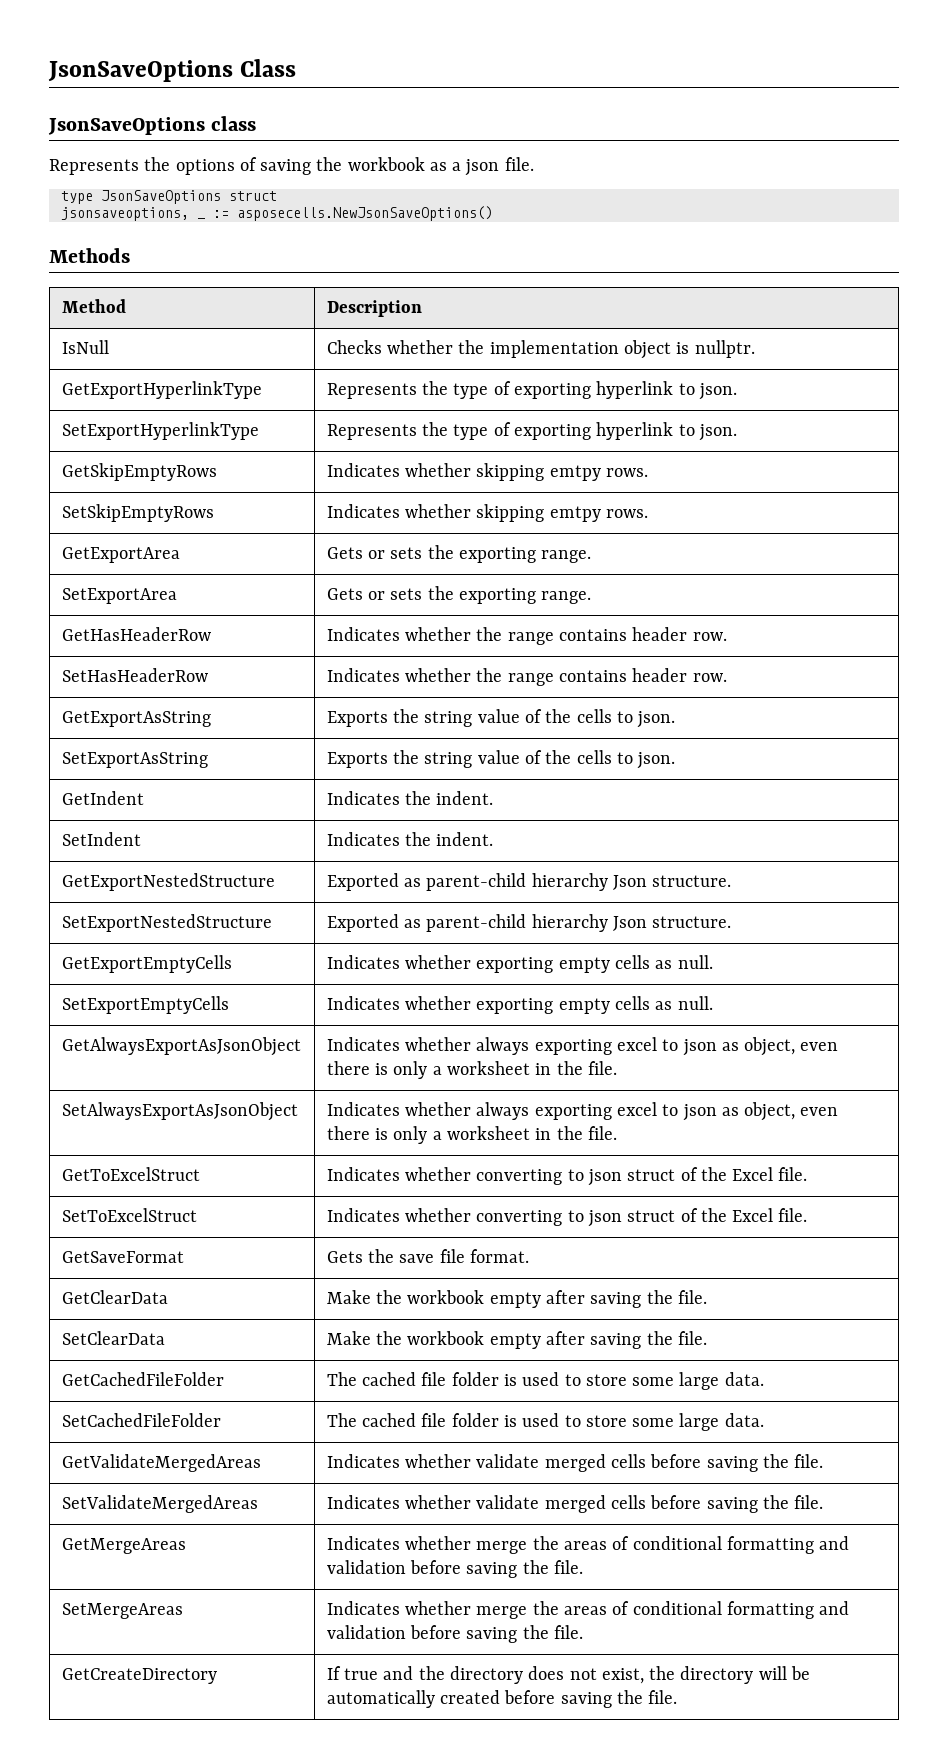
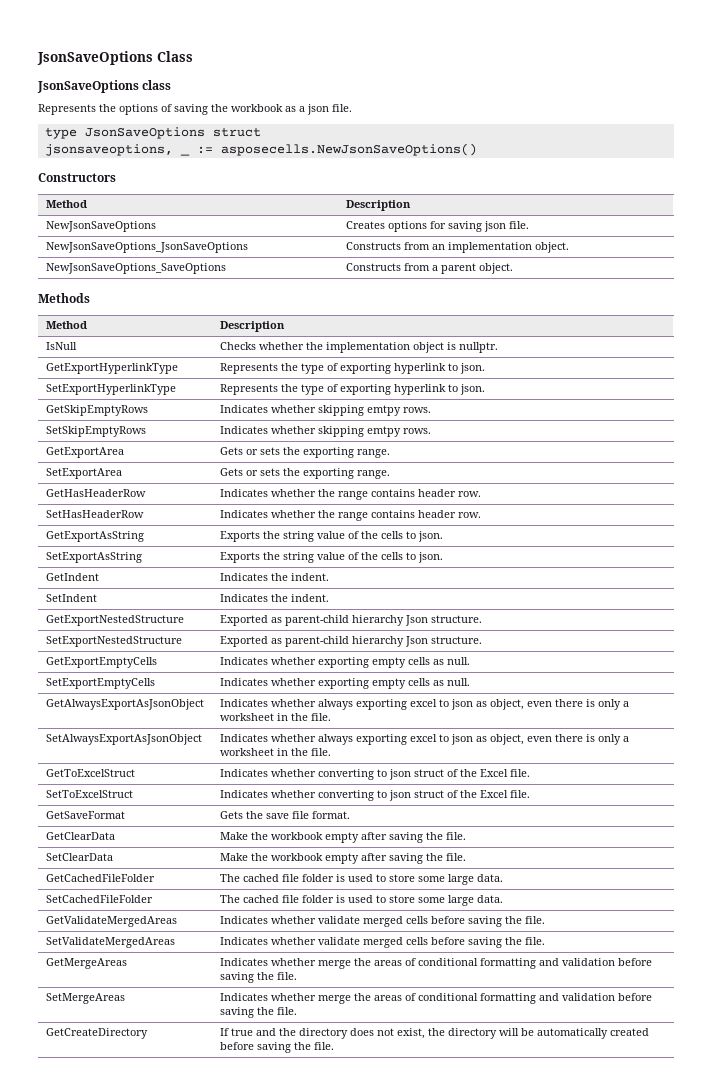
(493, 213) none -> [38,173,116,182] [46,200,88,208] [346,200,412,211] [46,221,157,232] [346,221,530,232] [46,242,249,253] [346,242,570,253] [46,263,227,274] [346,263,514,274] // Constructors // Method | Description // NewJsonSaveOptions | Creates options for saving json file. // NewJsonSaveOptions_JsonSaveOptions | Constructs from an implementation object. // NewJsonSaveOptions_SaveOptions | Constructs from a parent object.

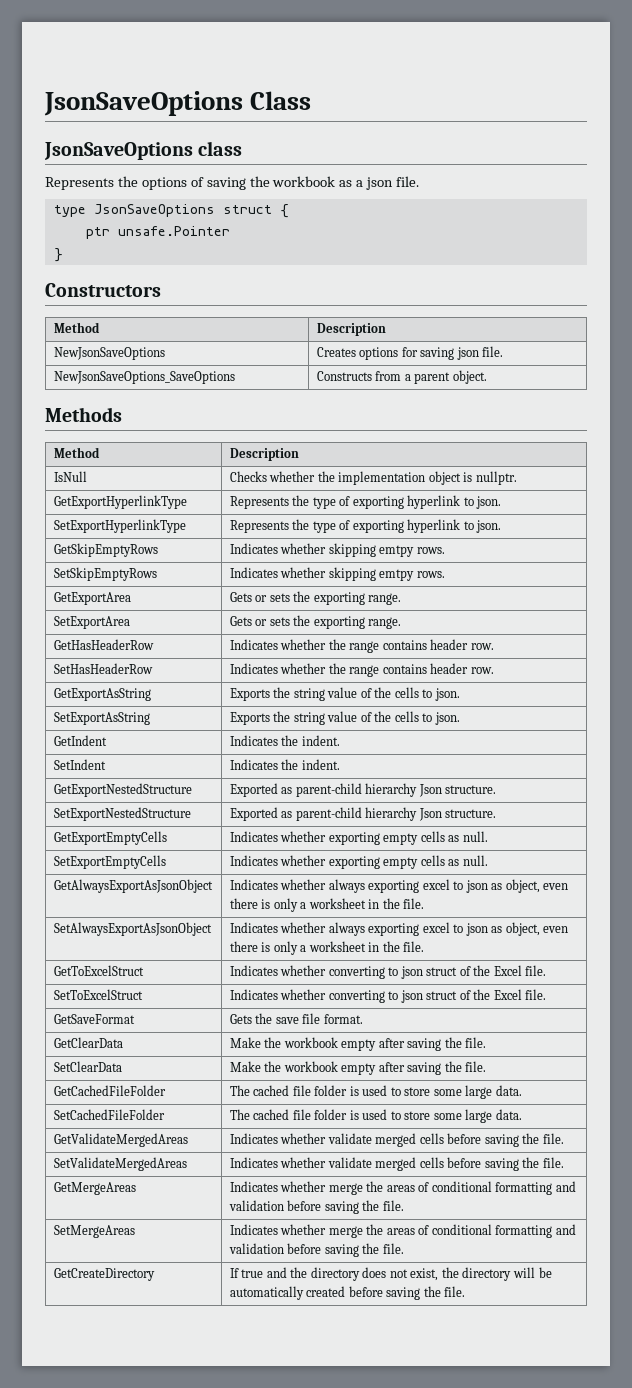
[44,143,477,156] // jsonsaveoptions, _ := asposecells.NewJsonSaveOptions() -> [279,204,289,218] [85,226,230,239] [53,248,63,262] { // ptr unsafe.Pointer // }
[46,242,249,253] [346,242,570,253] // NewJsonSaveOptions_JsonSaveOptions | Constructs from an implementation object. -> (504, 351) none

